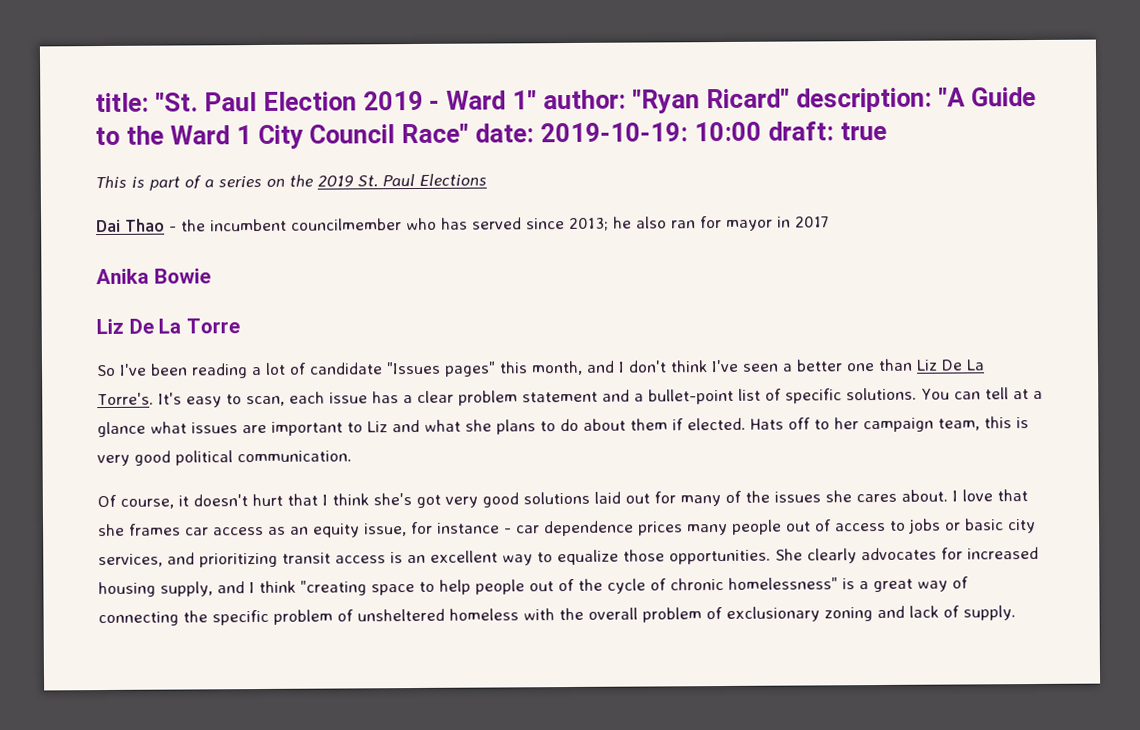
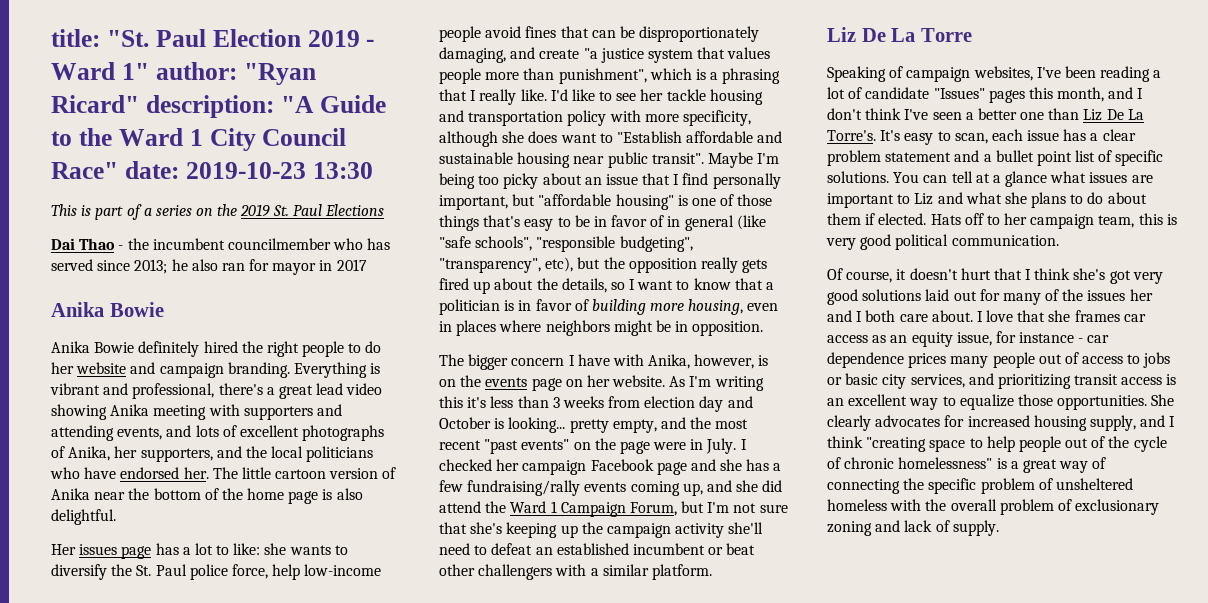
[540,121,887,143] 2019-10-19: 10:00 draft: true -> [185,162,373,179] 2019-10-23 13:30
(211, 276) none -> [51,341,382,357] [51,362,381,378] [50,383,383,399] [51,404,342,420] [51,425,385,441] [51,446,374,462] [50,467,397,479] [51,488,363,504] [51,509,116,525] [51,543,348,559] [51,564,382,580] [439,26,760,42] [439,47,771,63] [439,68,781,84] [439,89,763,105] [439,110,751,126] [439,131,783,147] [439,152,780,168] [439,173,781,189] [439,194,773,210] [439,215,766,231] [439,236,693,252] [439,257,768,273] [439,278,775,294] [439,299,779,315] [439,320,764,336] [439,354,769,370] [439,375,764,391] [439,396,753,412] [439,417,749,433] [439,438,747,454] [439,459,782,475] [439,480,783,496] [439,501,788,517] [439,522,764,538] [439,543,756,555] [439,564,712,580] // Anika Bowie definitely hired the right people to do her website and campaign branding. Everything is vibrant and professional, there's a great lead video showing Anika meeting with supporters and attending events, and lots of excellent photographs of Anika, her supporters, and the local politicians who have endorsed her. The little cartoon version of Anika near the bottom of the home page is also delightful. // Her issues page has a lot to like: she wants to diversify the St. Paul police force, help low-income people avoid fines that can be disproportionately damaging, and create "a justice system that values people more than punishment", which is a phrasing that I really like. I'd like to see her tackle housing and transportation policy with more specificity, although she does want to "Establish affordable and sustainable housing near public transit". Maybe I'm being too picky about an issue that I find personally important, but "affordable housing" is one of those things that's easy to be in favor of in general (like "safe schools", "responsible budgeting", "transparency", etc), but the opposition really gets fired up about the details, so I want to know that a politician is in favor of building more housing, even in places where neighbors might be in opposition. // The bigger concern I have with Anika, however, is on the events page on her website. As I'm writing this it's less than 3 weeks from election day and October is looking... pretty empty, and the most recent "past events" on the page were in July. I checked her campaign Facebook page and she has a few fundraising/rally events coming up, and she did attend the Ward 1 Campaign Forum, but I'm not sure that she's keeping up the campaign activity she'll need to defeat an established incumbent or beat other challengers with a similar platform.
[96,364,116,377] So -> [827,66,1033,82] Speaking of campaign websites,
[386,361,496,377] "Issues pages" -> [933,88,1025,103] "Issues" pages
[647,388,734,405] bullet-point -> [995,150,1072,166] bullet point
[825,490,897,503] she cares -> [1129,289,1153,301] [827,310,928,322] her and I both care

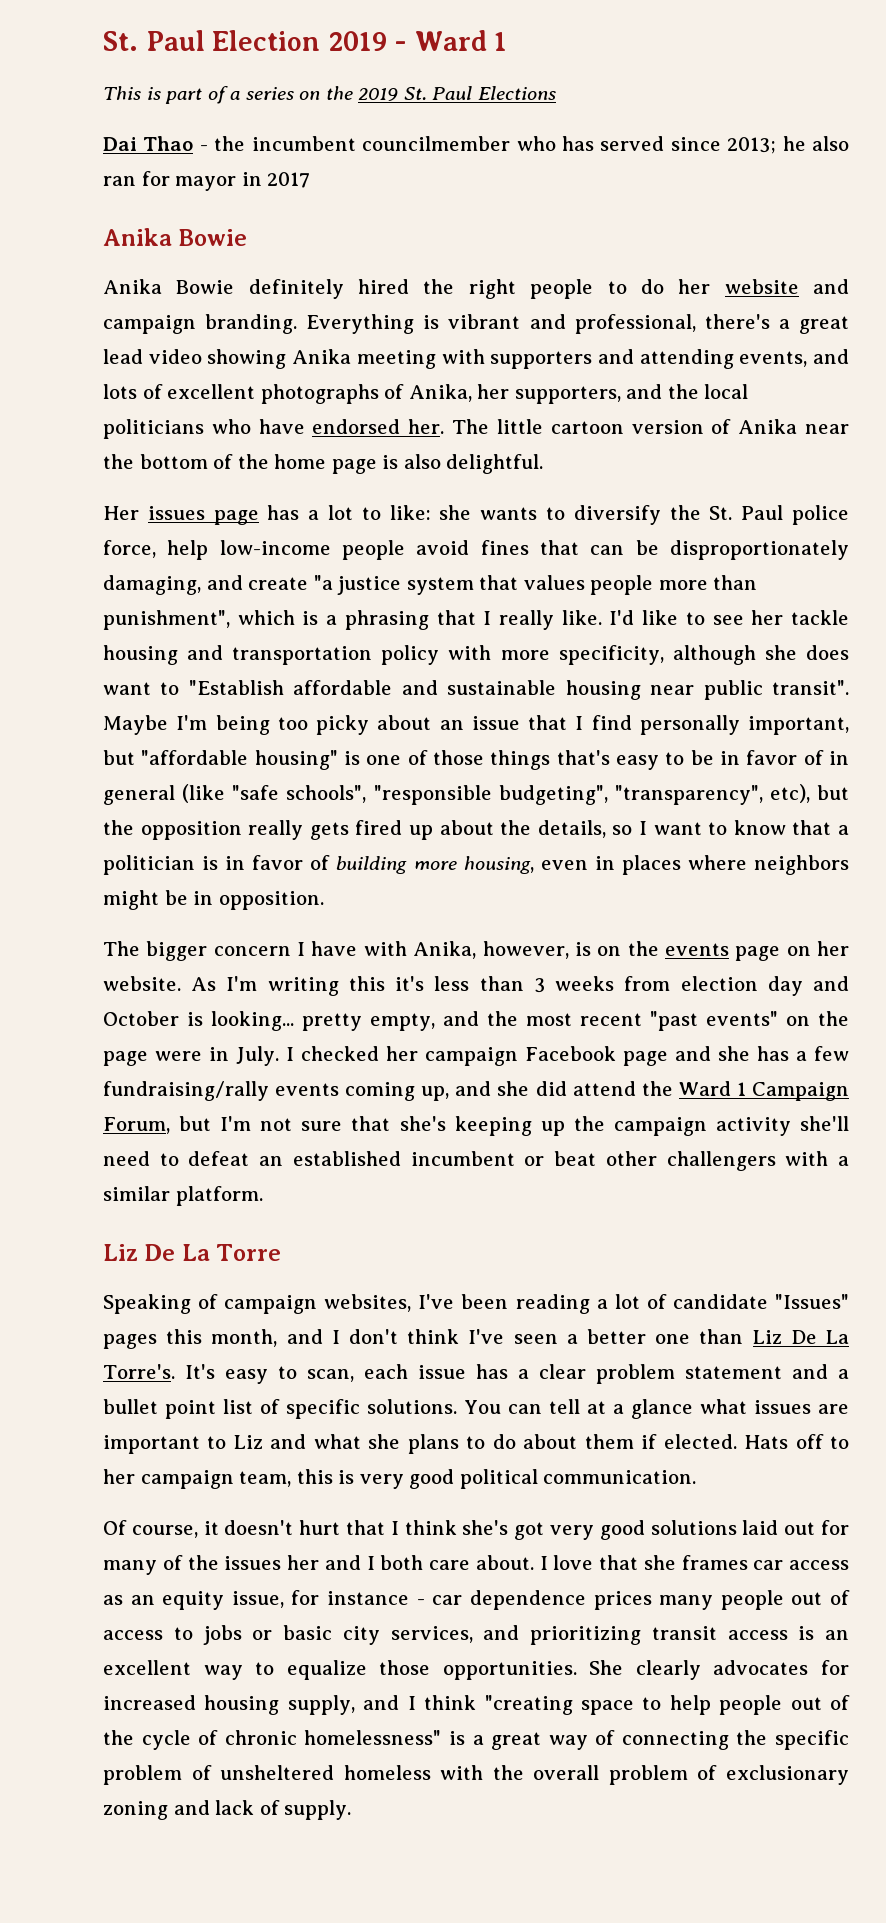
[51,29,149,47] title: "St. -> [103,31,138,51] St.
[121,62,316,85] [51,95,386,118] [51,128,347,151] [51,161,373,179] 1" author: "Ryan Ricard" description: "A Guide to the Ward 1 City Council Race" date: 2019-10-23 13:30 -> [494,32,508,51] 1

